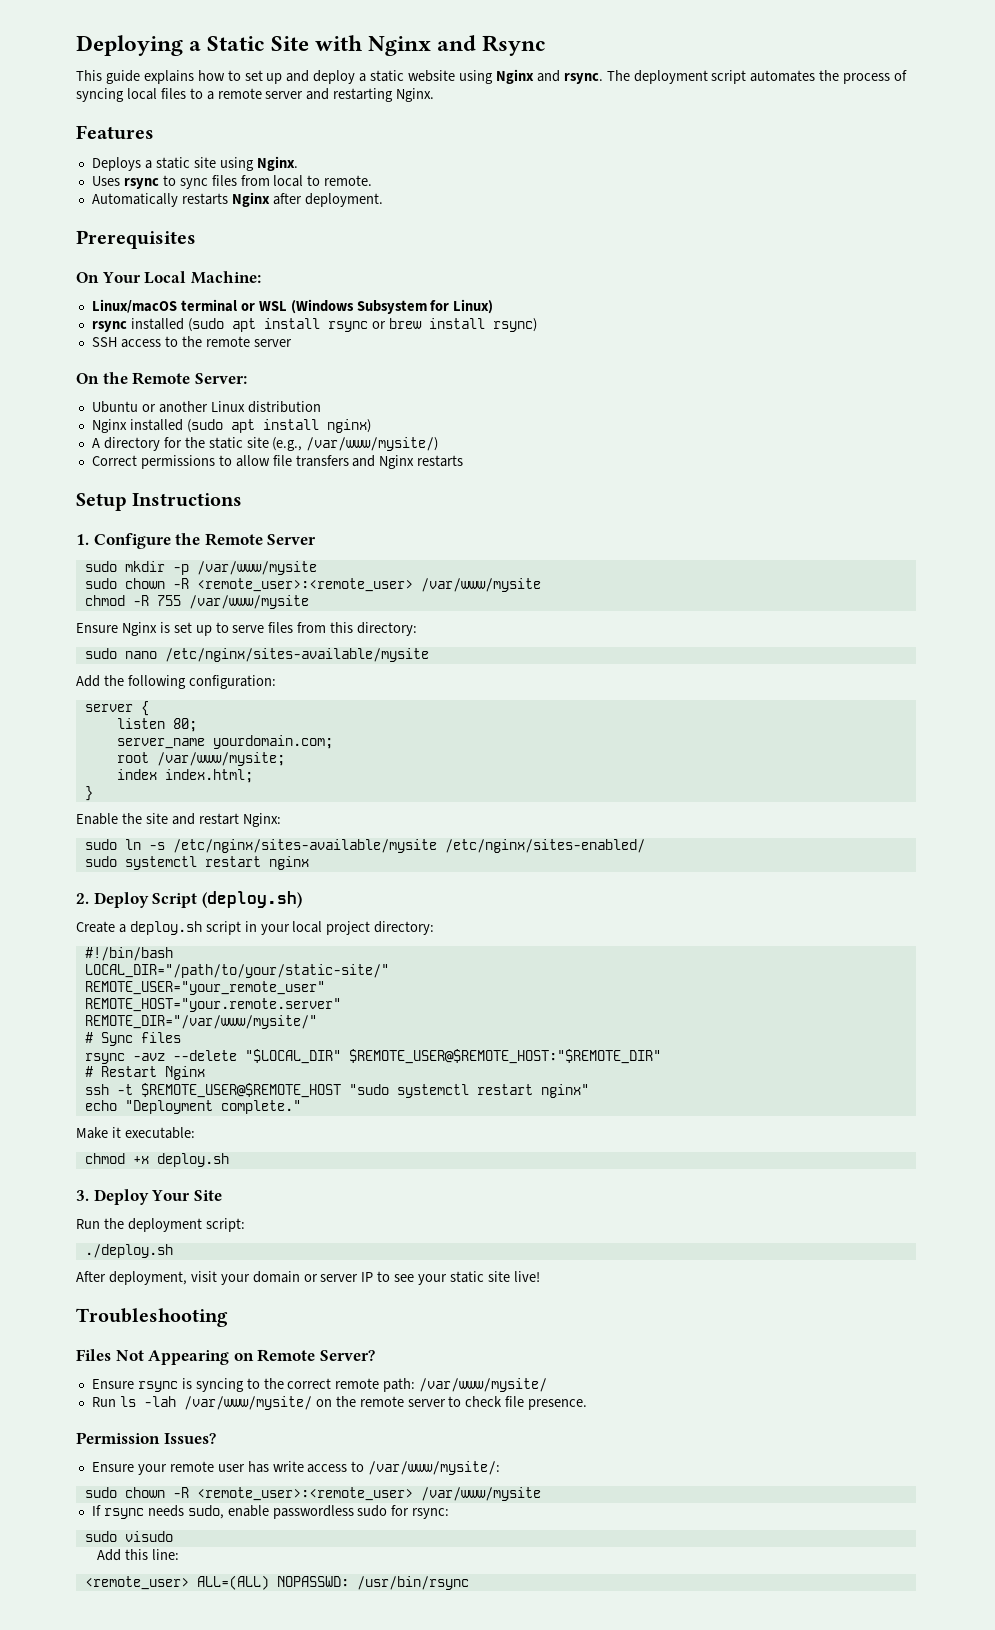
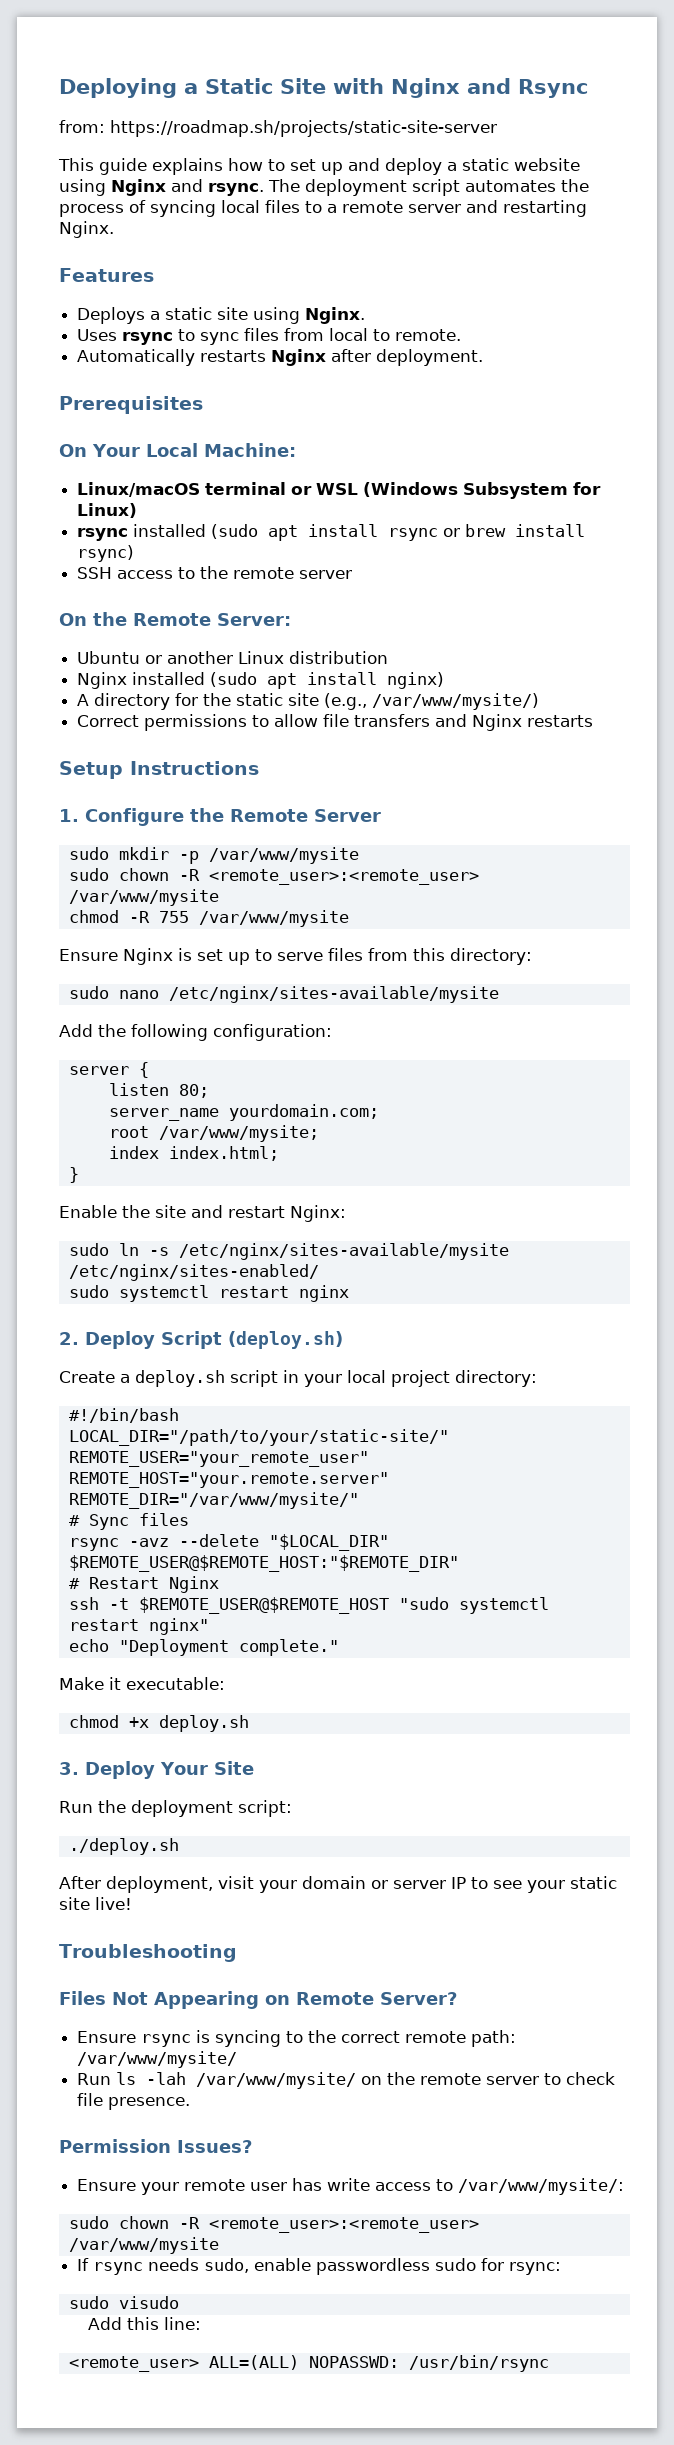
(546, 45) none -> [59,120,497,137] // from: https://roadmap.sh/projects/static-site-server

